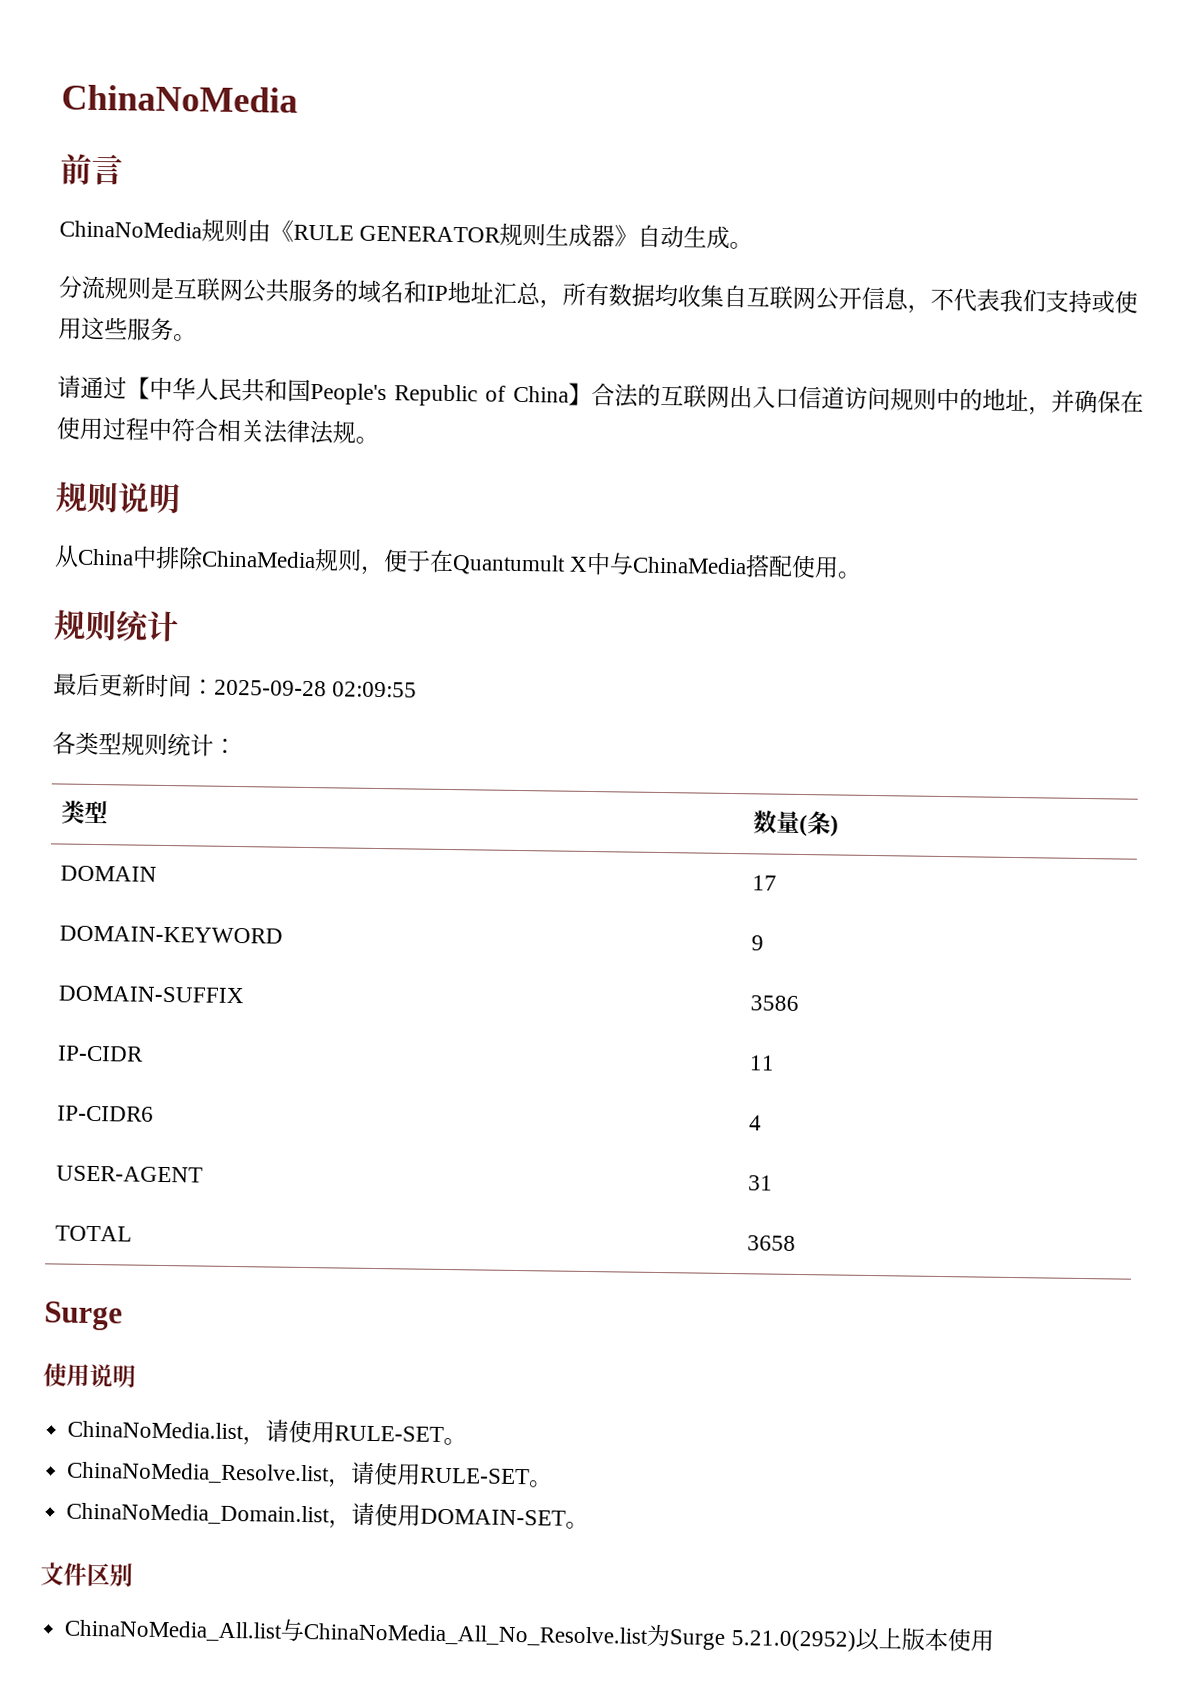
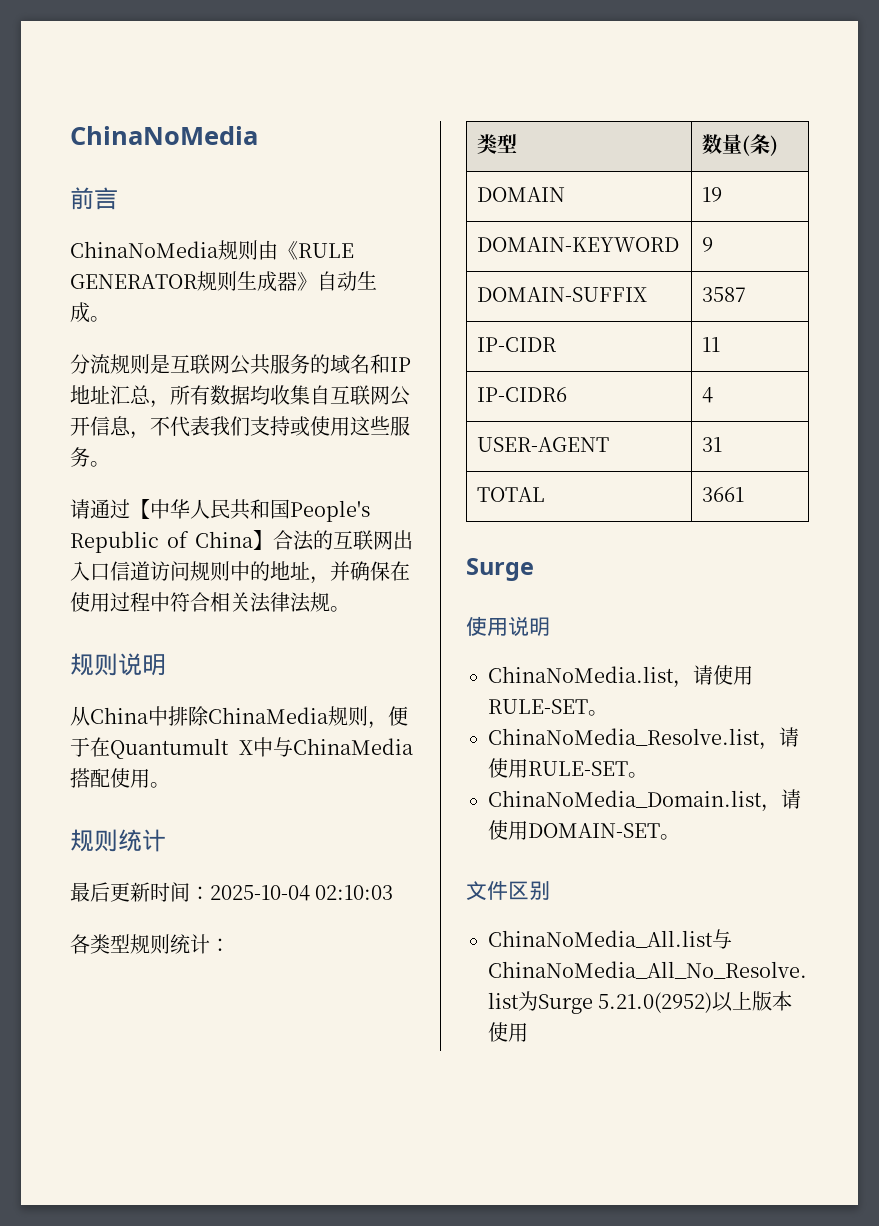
[214,679,418,698] 2025-09-28 02:09:55 -> [210,885,394,901] 2025-10-04 02:10:03
[752,875,778,891] 17 -> [702,187,723,202] 19
[750,995,800,1011] 3586 -> [702,287,747,302] 3587
[747,1235,797,1251] 3658 -> [702,487,745,502] 3661

